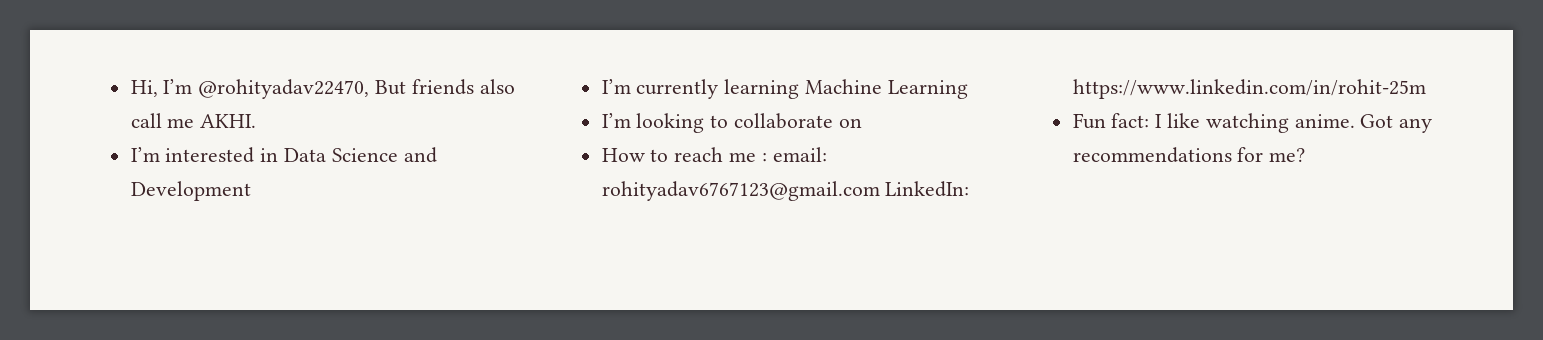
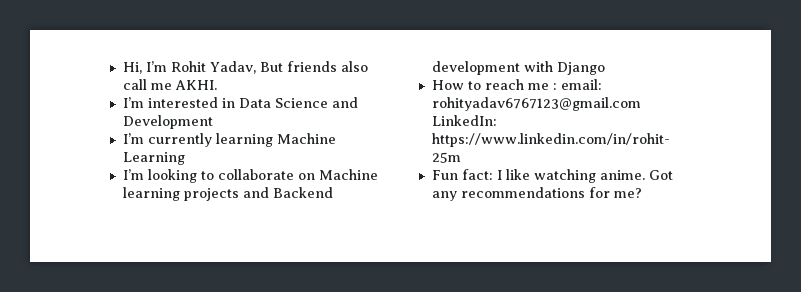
[198,79,370,99] @rohityadav22470, -> [170,61,256,74] Rohit Yadav,
(862, 123) none -> [318,169,378,180] [122,187,333,201] [431,61,605,75] Machine learning projects and Backend development with Django

